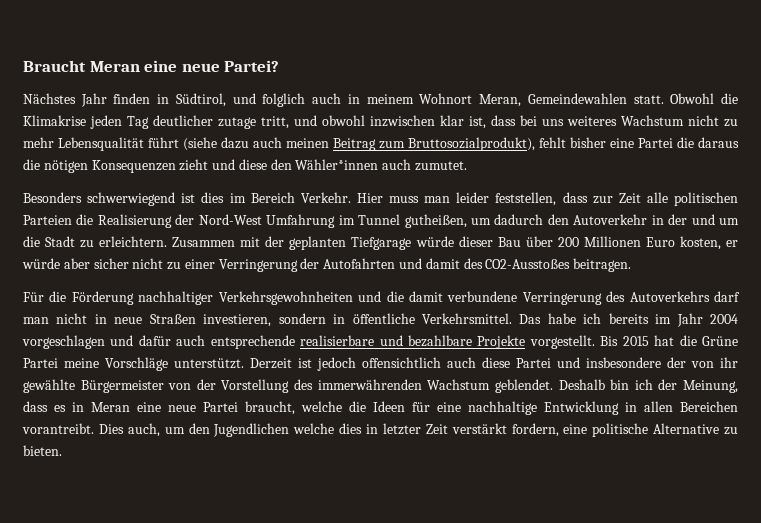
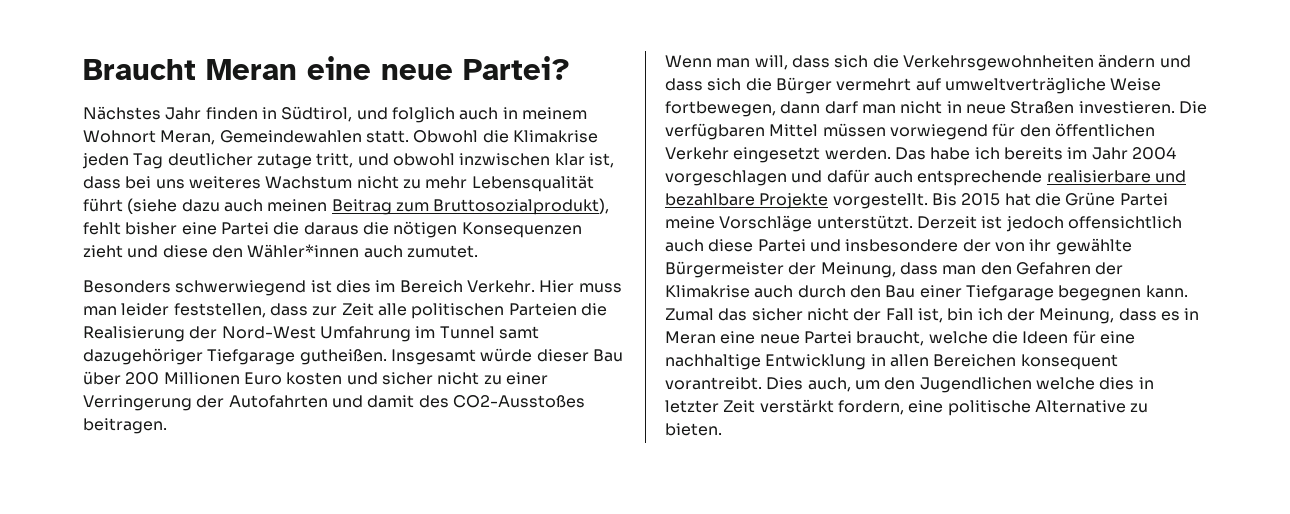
[404,214,739,228] [23,236,412,250] gutheißen, um dadurch den Autoverkehr in der und um die Stadt zu erleichtern. Zusammen mit der geplanten Tiefgarage -> [498,326,539,339] [83,348,476,365] samt dazugehöriger Tiefgarage gutheißen. Insgesamt
[679,236,738,250] [22,258,90,269] kosten, er würde aber -> [286,372,378,385] kosten und
[23,291,710,305] Für die Förderung nachhaltiger Verkehrsgewohnheiten und die damit verbundene Verringerung des Autoverkehrs -> [665,54,1191,71] [665,77,1162,94] [665,101,821,117] Wenn man will, dass sich die Verkehrsgewohnheiten ändern und dass sich die Bürger vermehrt auf umweltverträgliche Weise fortbewegen, dann
[203,313,512,327] investieren, sondern in öffentliche Verkehrsmittel. -> [1078,101,1207,114] [665,123,1155,140] [665,147,891,163] investieren. Die verfügbaren Mittel müssen vorwiegend für den öffentlichen Verkehr eingesetzt werden.
[168,379,605,393] von der Vorstellung des immerwährenden Wachstum geblendet. Deshalb -> [788,262,1124,278] [665,285,1188,301] [665,308,943,323] der Meinung, dass man den Gefahren der Klimakrise auch durch den Bau einer Tiefgarage begegnen kann. Zumal das sicher nicht der Fall ist,
(738, 406) none -> [1020,354,1118,370] konsequent

